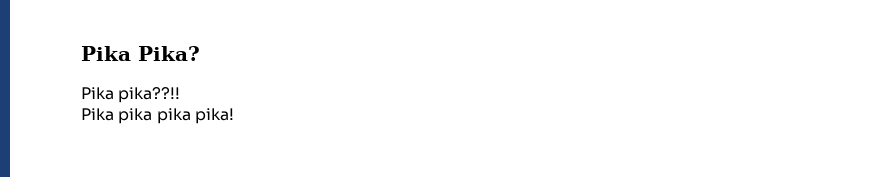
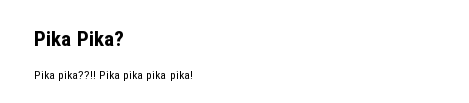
(181, 95) // -> (97, 76) none

